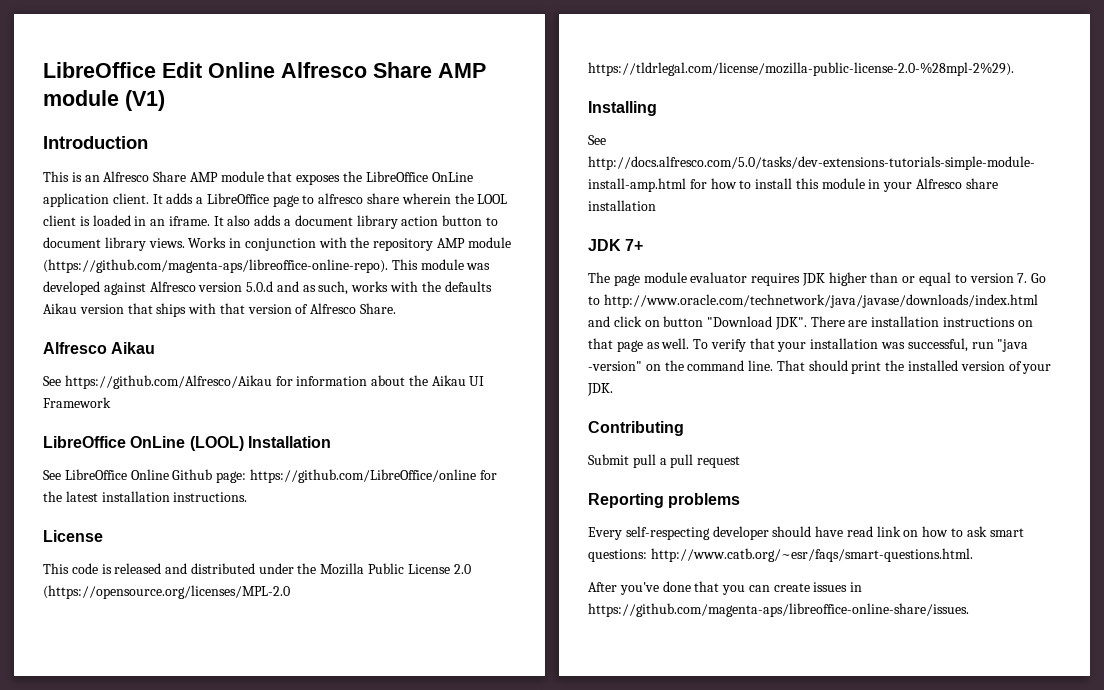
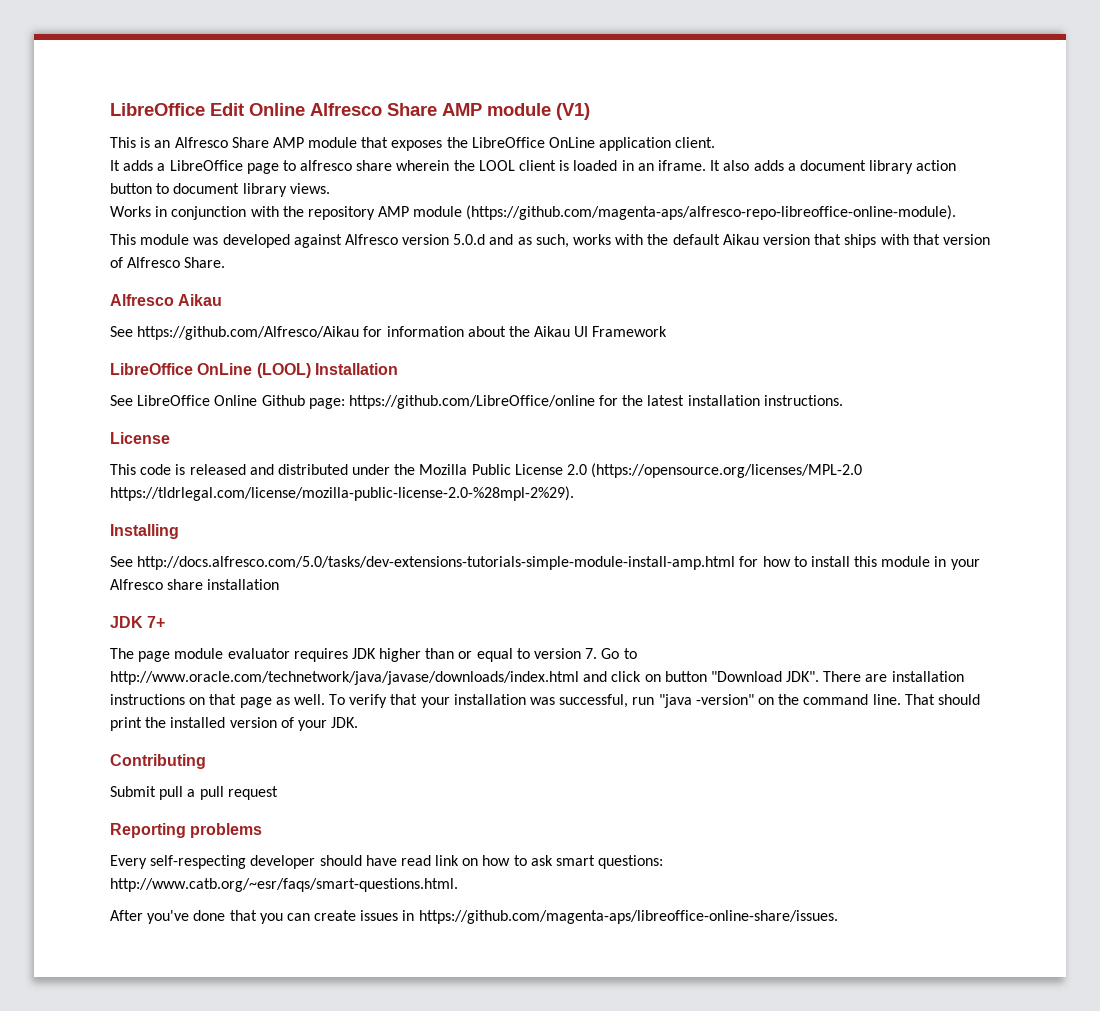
[43,136,148,149] // Introduction -> (590, 111) none
(149, 198) none -> (716, 142) //
(185, 243) none -> (330, 188) //
[43,259,388,273] (https://github.com/magenta-aps/libreoffice-online-repo). -> [466,205,957,220] (https://github.com/magenta-aps/alfresco-repo-libreoffice-online-module). //
[444,281,492,292] defaults -> [672,234,720,245] default

